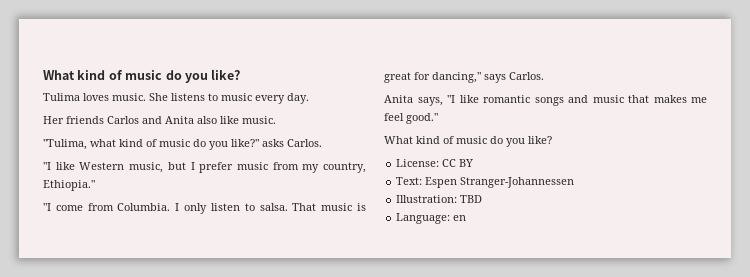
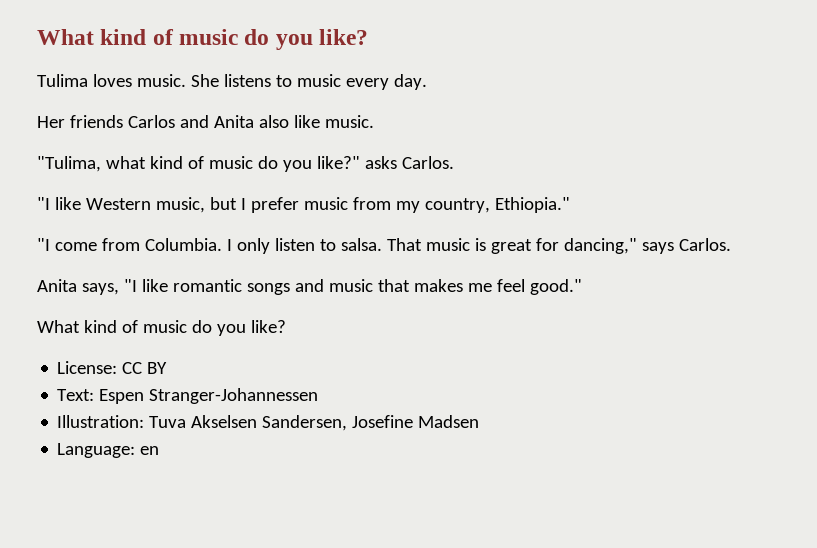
[460,195,483,203] TBD -> [149,415,480,431] Tuva Akselsen Sandersen, Josefine Madsen

